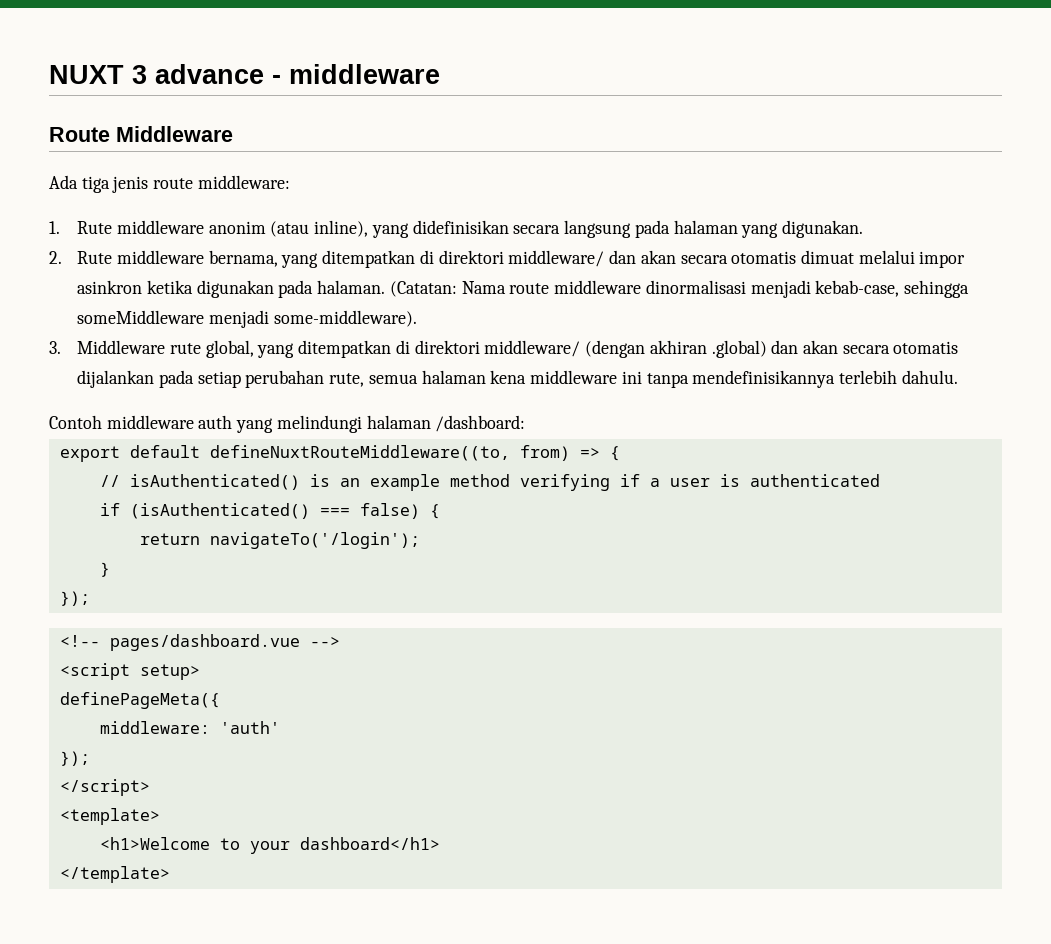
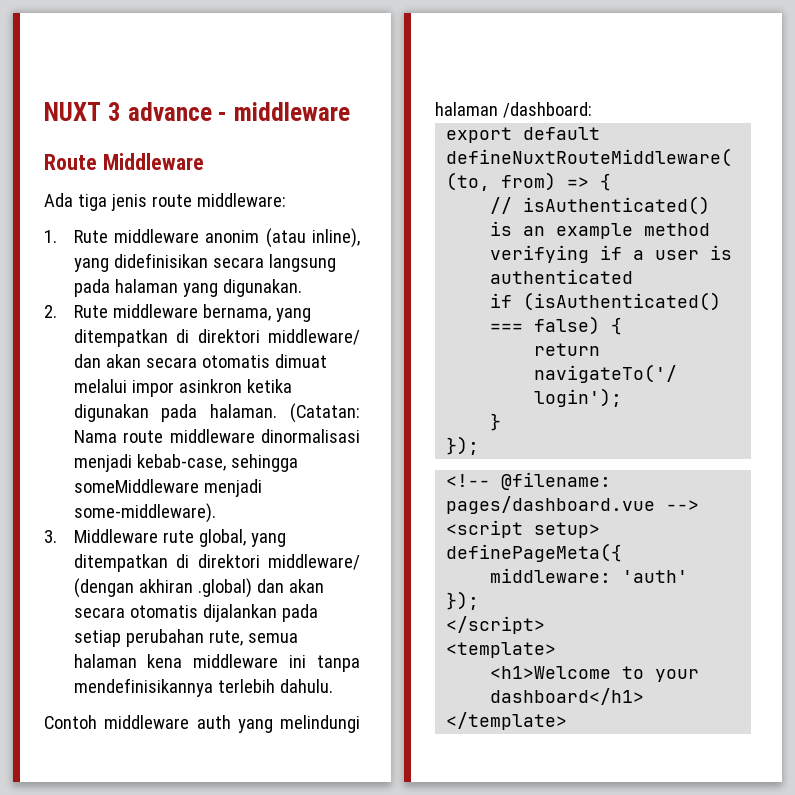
(100, 641) none -> [501,472,612,490] @filename:

